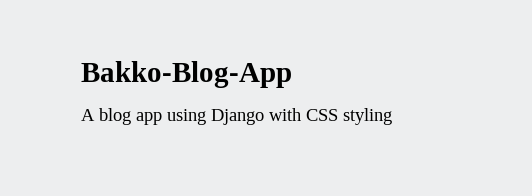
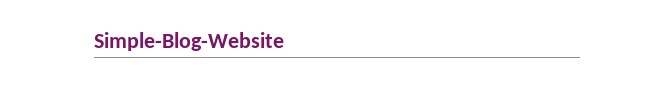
[81,61,292,88] [81,108,392,125] Bakko-Blog-App // A blog app using Django with CSS styling -> [94,32,284,51] Simple-Blog-Website

